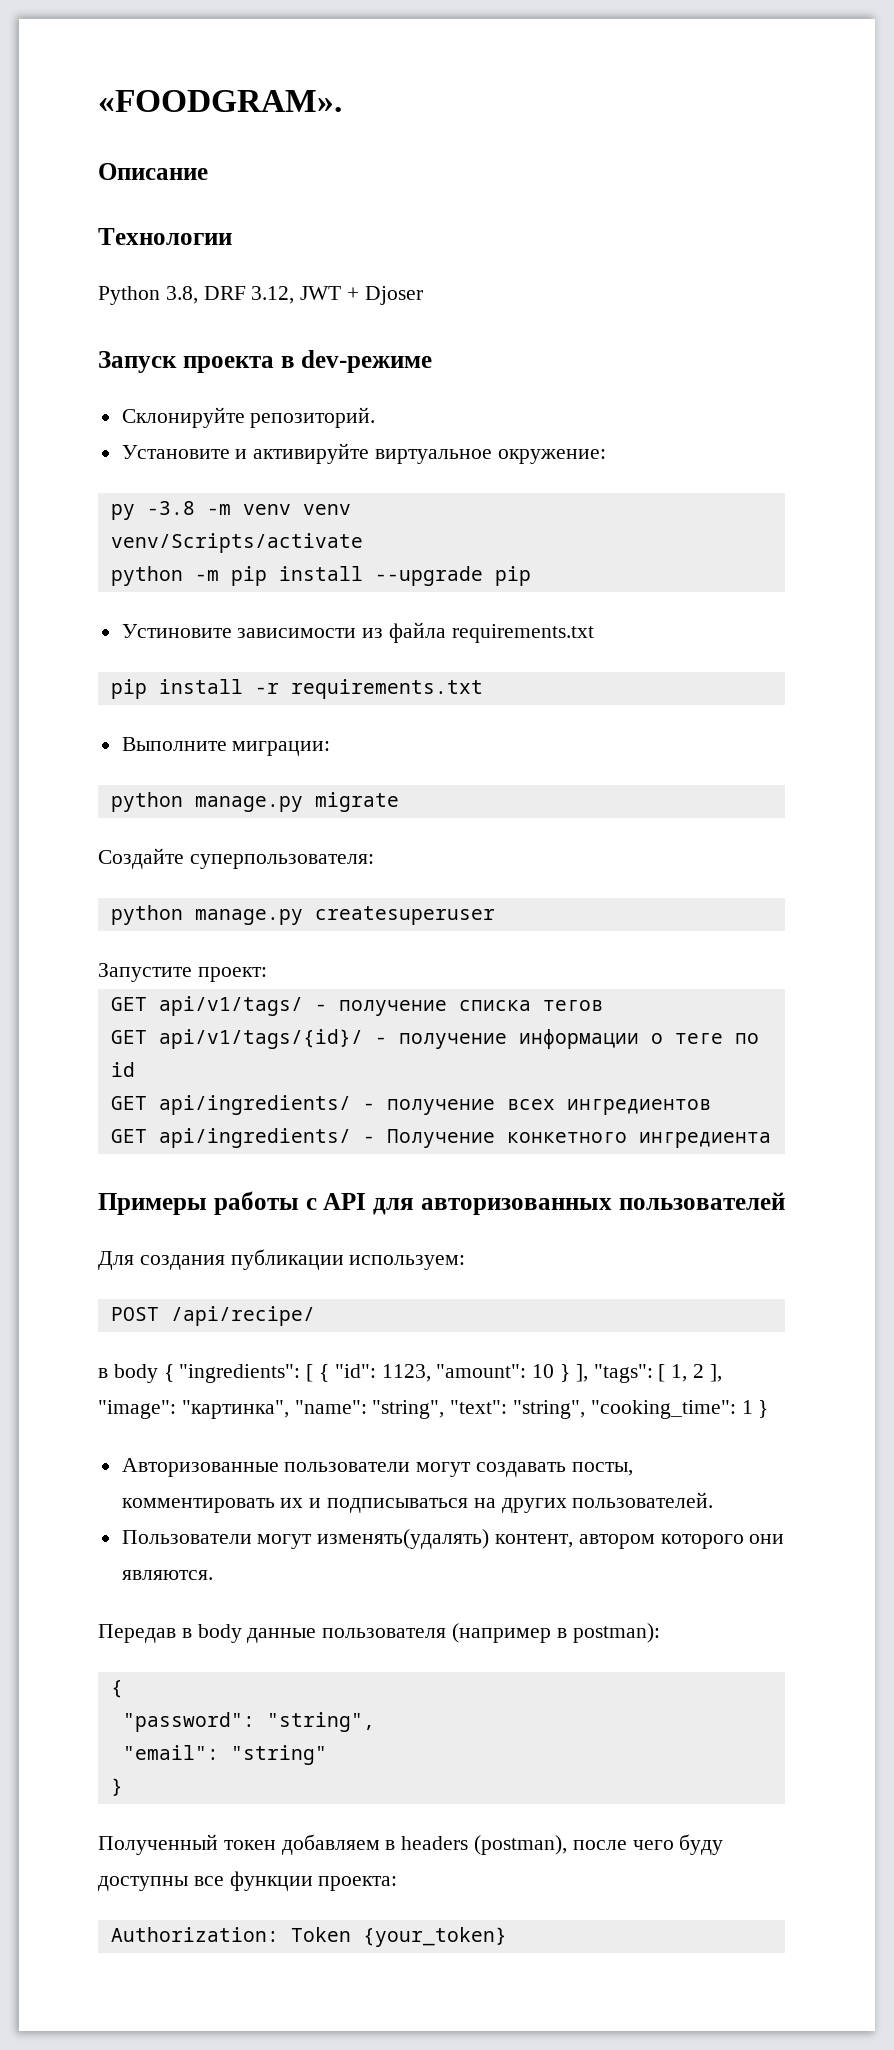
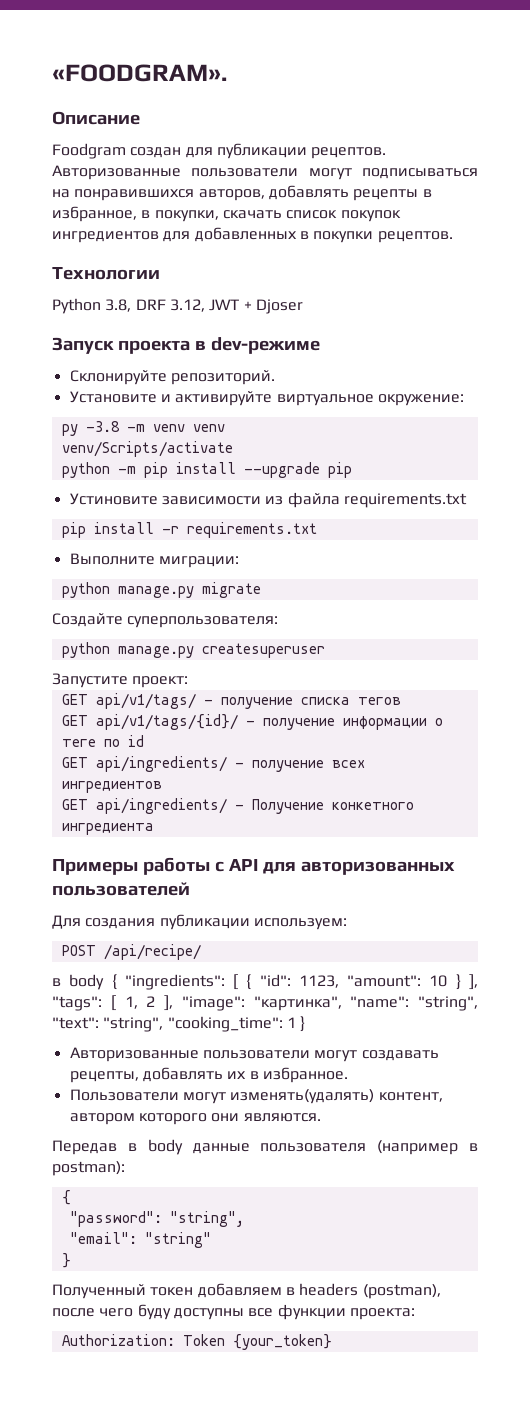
(208, 171) none -> [52,143,387,159] [52,165,478,180] [52,185,432,201] [52,206,401,222] [52,227,453,243] // Foodgram создан для публикации рецептов. Авторизованные пользователи могут подписываться на понравившихся авторов, добавлять рецепты в избранное, в покупки, скачать список покупок ингредиентов для добавленных в покупки рецептов.
[571,1462,633,1476] [121,1492,714,1513] посты, комментировать их и подписываться на других пользователей. -> [69,1067,348,1083] рецепты, добавлять их в избранное.

